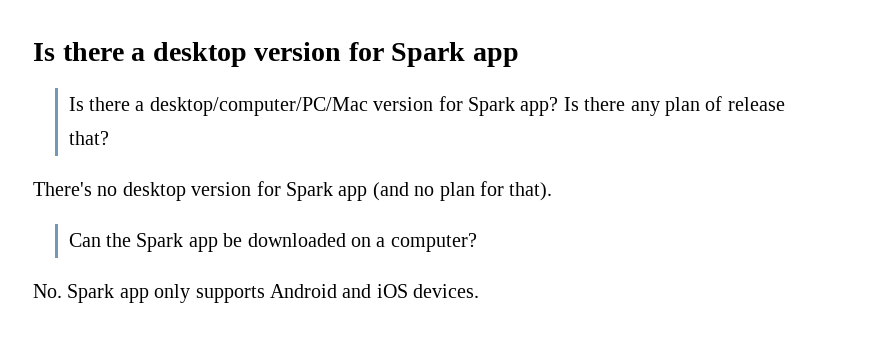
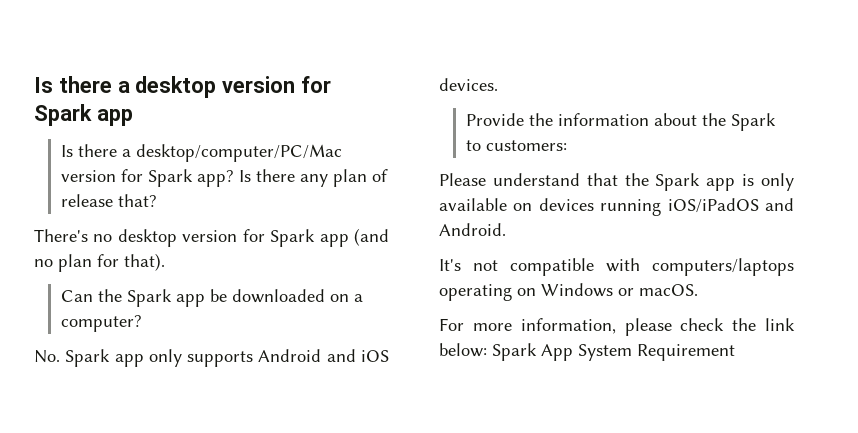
(480, 291) none -> [466,113,777,131] [466,140,568,151] [439,173,794,191] [439,198,794,216] [439,223,506,236] [439,258,794,276] [439,283,698,301] [439,318,795,336] [439,343,735,361] // Provide the information about the Spark to customers: // Please understand that the Spark app is only available on devices running iOS/iPadOS and Android. // It's not compatible with computers/laptops operating on Windows or macOS. // For more information, please check the link below: Spark App System Requirement

